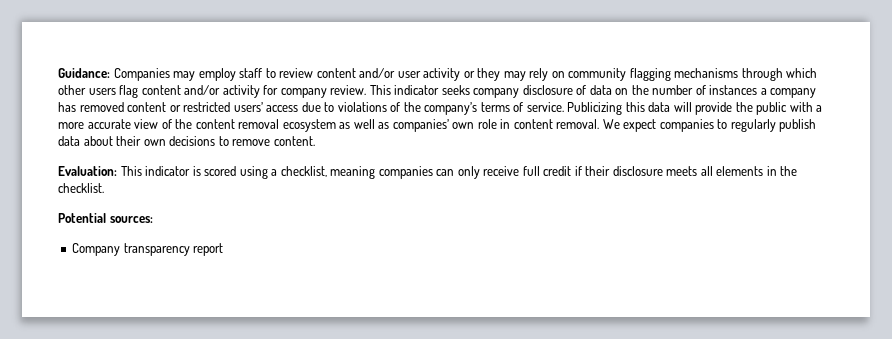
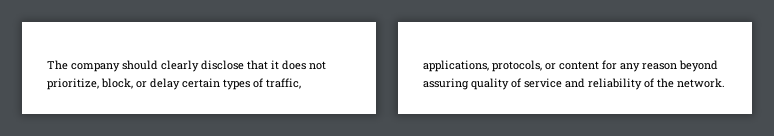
[58,68,818,81] [58,85,817,98] [58,102,823,115] [58,119,817,132] [58,136,315,146] [58,166,798,179] [58,183,104,193] [58,213,153,223] [72,243,224,256] Guidance: Companies may employ staff to review content and/or user activity or they may rely on community flagging mechanisms through which other users flag content and/or activity for company review. This indicator seeks company disclosure of data on the number of instances a company has removed content or restricted users’ access due to violations of the company’s terms of service. Publicizing this data will provide the public with a more accurate view of the content removal ecosystem as well as companies’ own role in content removal. We expect companies to regularly publish data about their own decisions to remove content. // Evaluation: This indicator is scored using a checklist, meaning companies can only receive full credit if their disclosure meets all elements in the checklist. // Potential sources: // Company transparency report -> [47,60,326,72] [47,78,301,90] [423,60,718,72] [423,78,725,90] The company should clearly disclose that it does not prioritize, block, or delay certain types of traffic, applications, protocols, or content for any reason beyond assuring quality of service and reliability of the network.

